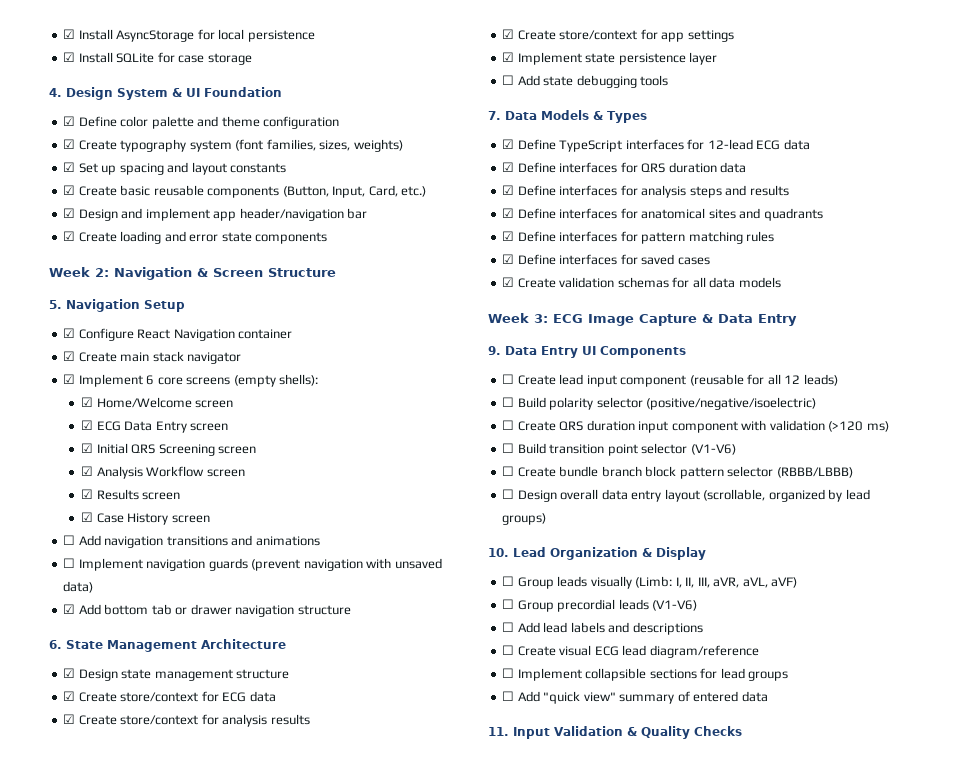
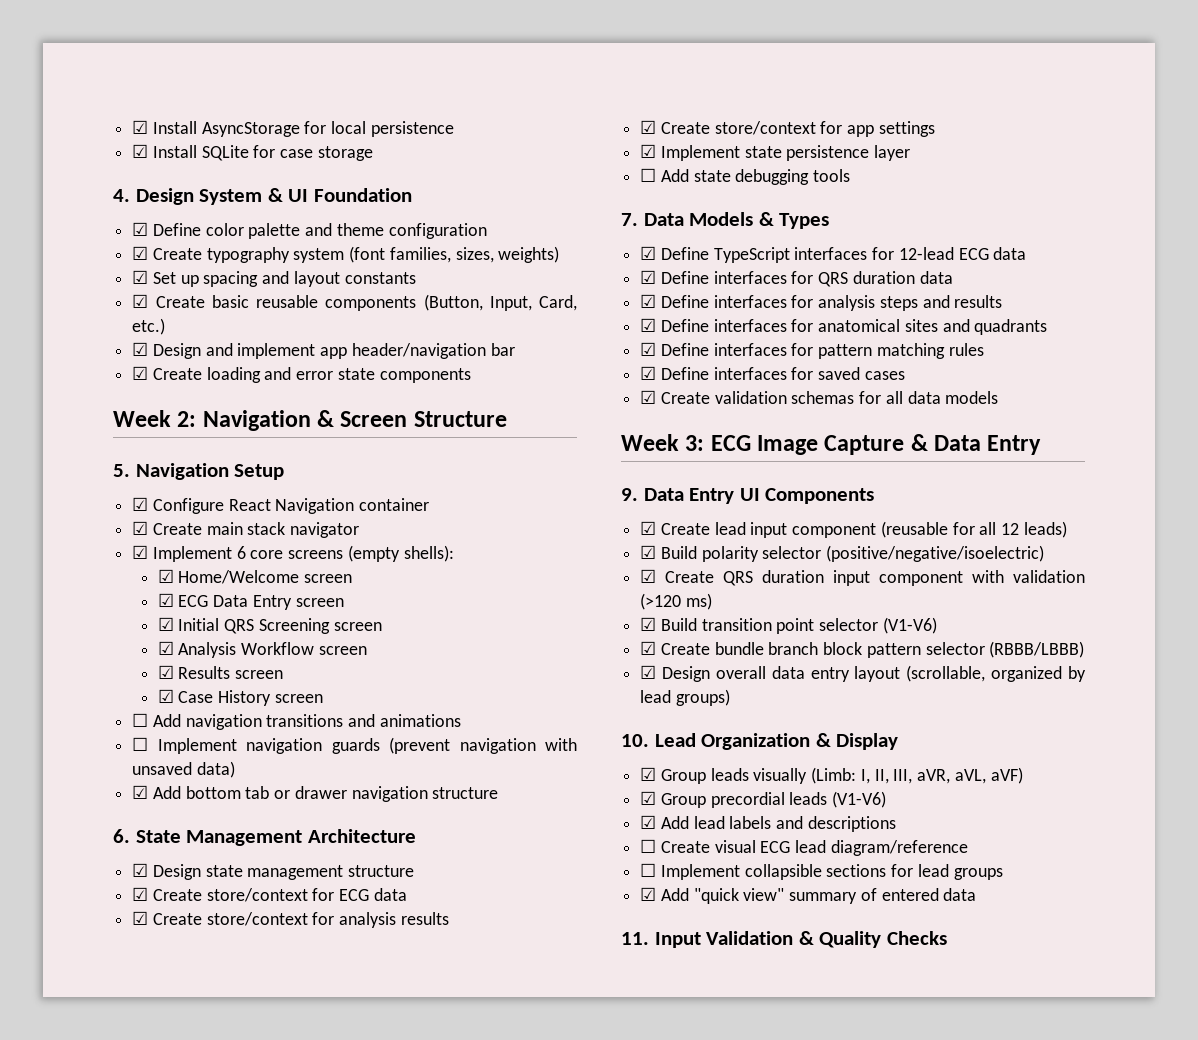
[502,374,515,384] ☐ -> [640,521,657,535] ☑
[502,397,515,407] ☐ -> [640,545,657,559] ☑
[502,420,515,430] ☐ -> [640,569,657,583] ☑
[502,443,515,453] ☐ -> [640,617,657,631] ☑
[502,466,515,476] ☐ -> [640,641,657,655] ☑
[502,489,515,499] ☐ -> [640,665,657,679] ☑
[502,576,515,586] ☐ -> [640,767,657,781] ☑
[502,599,515,609] ☐ -> [640,791,657,805] ☑
[502,622,515,632] ☐ -> [640,815,657,829] ☑
[502,691,515,701] ☐ -> [640,887,657,901] ☑

